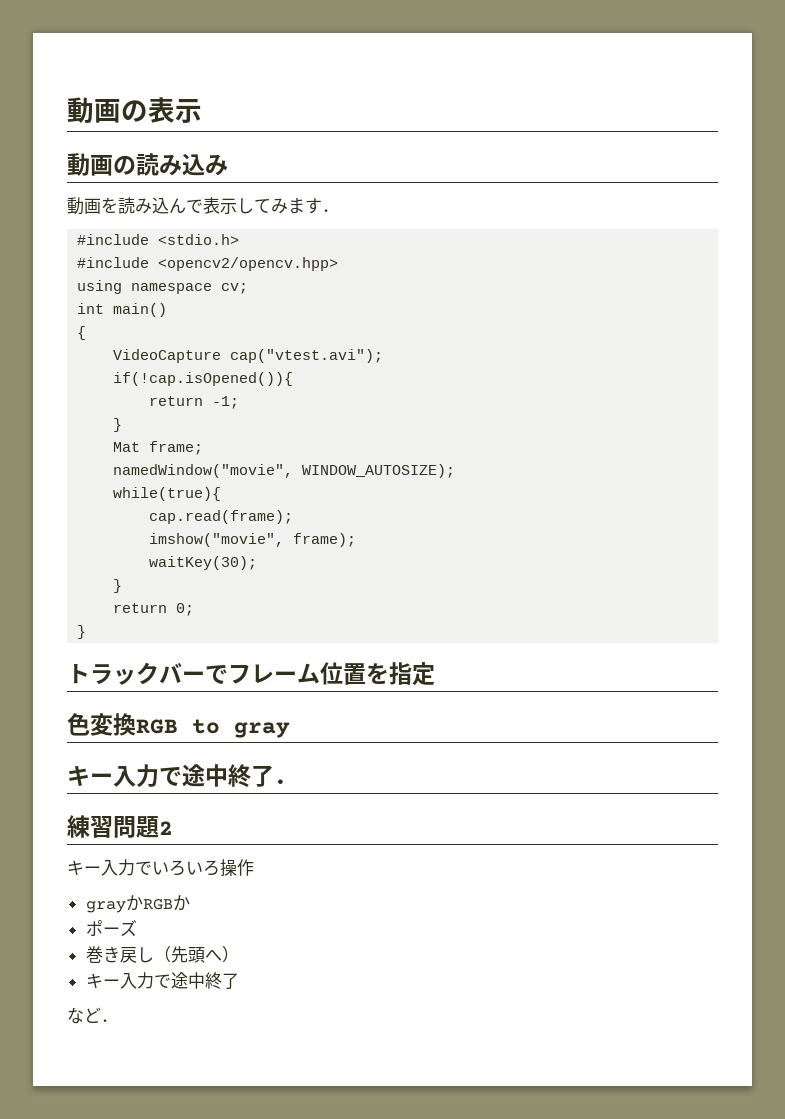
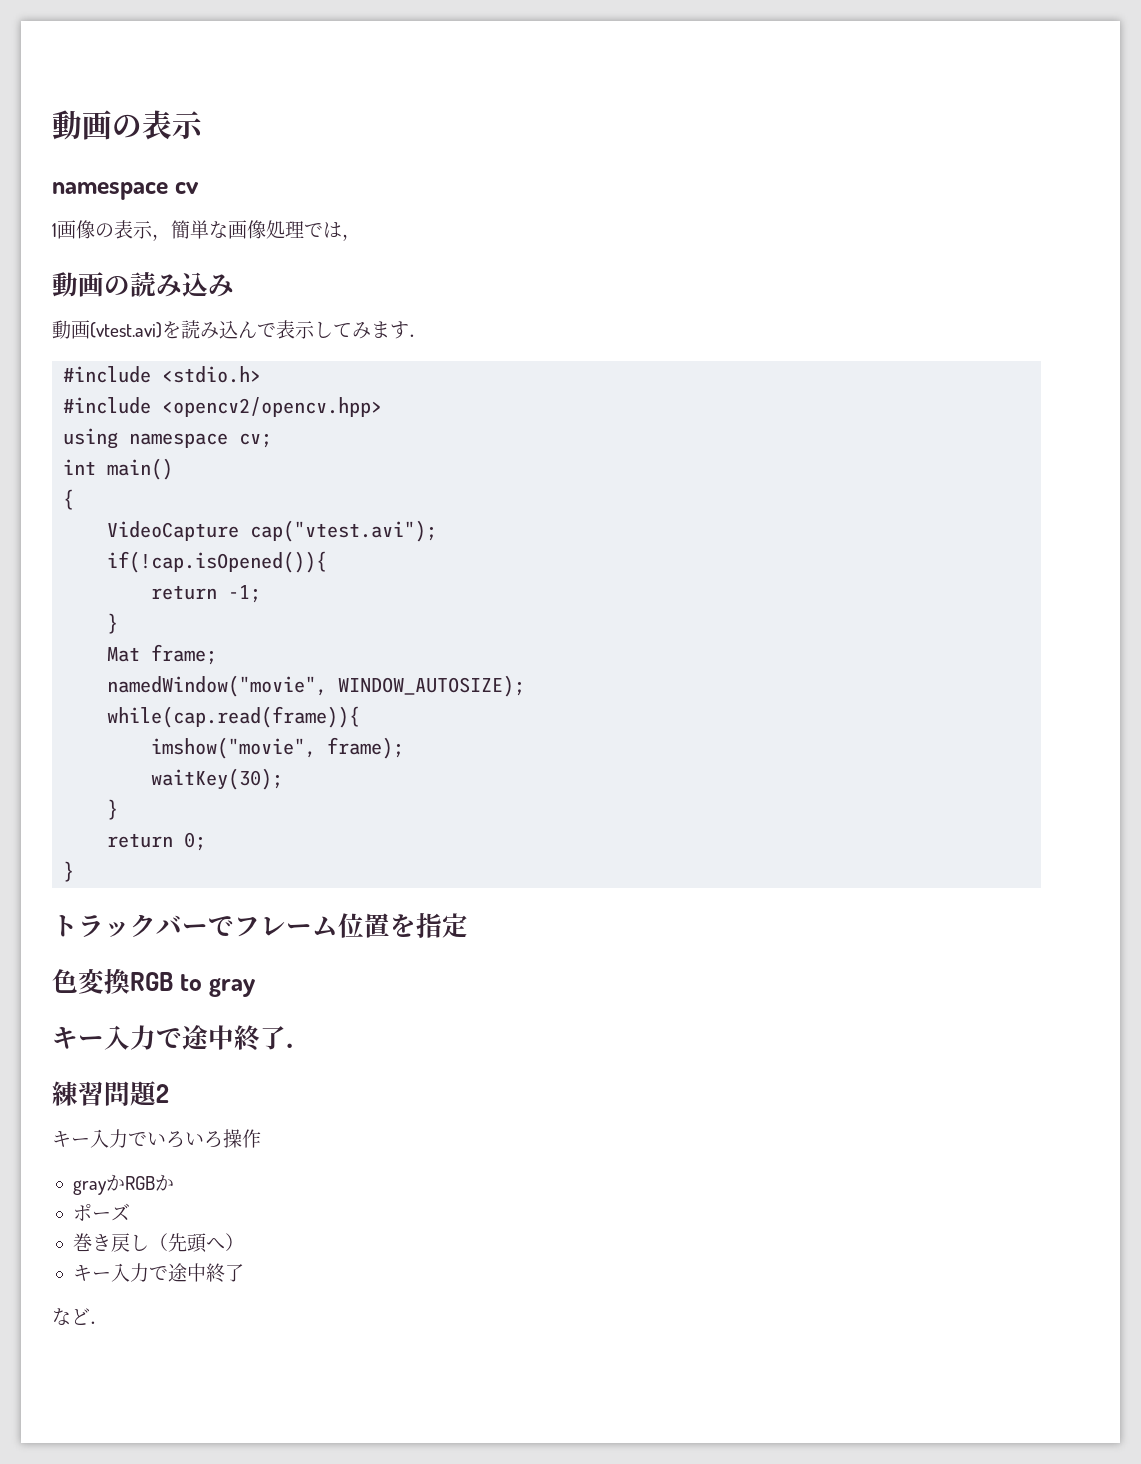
(202, 111) none -> [52,182,199,200] [52,220,361,241] // namespace cv // 1画像の表示，簡単な画像処理では，
(101, 206) none -> [90,322,162,338] (vtest.avi)
[113,487,222,501] [149,510,294,524] while(true){ // cap.read(frame); -> [107,706,361,728] while(cap.read(frame)){

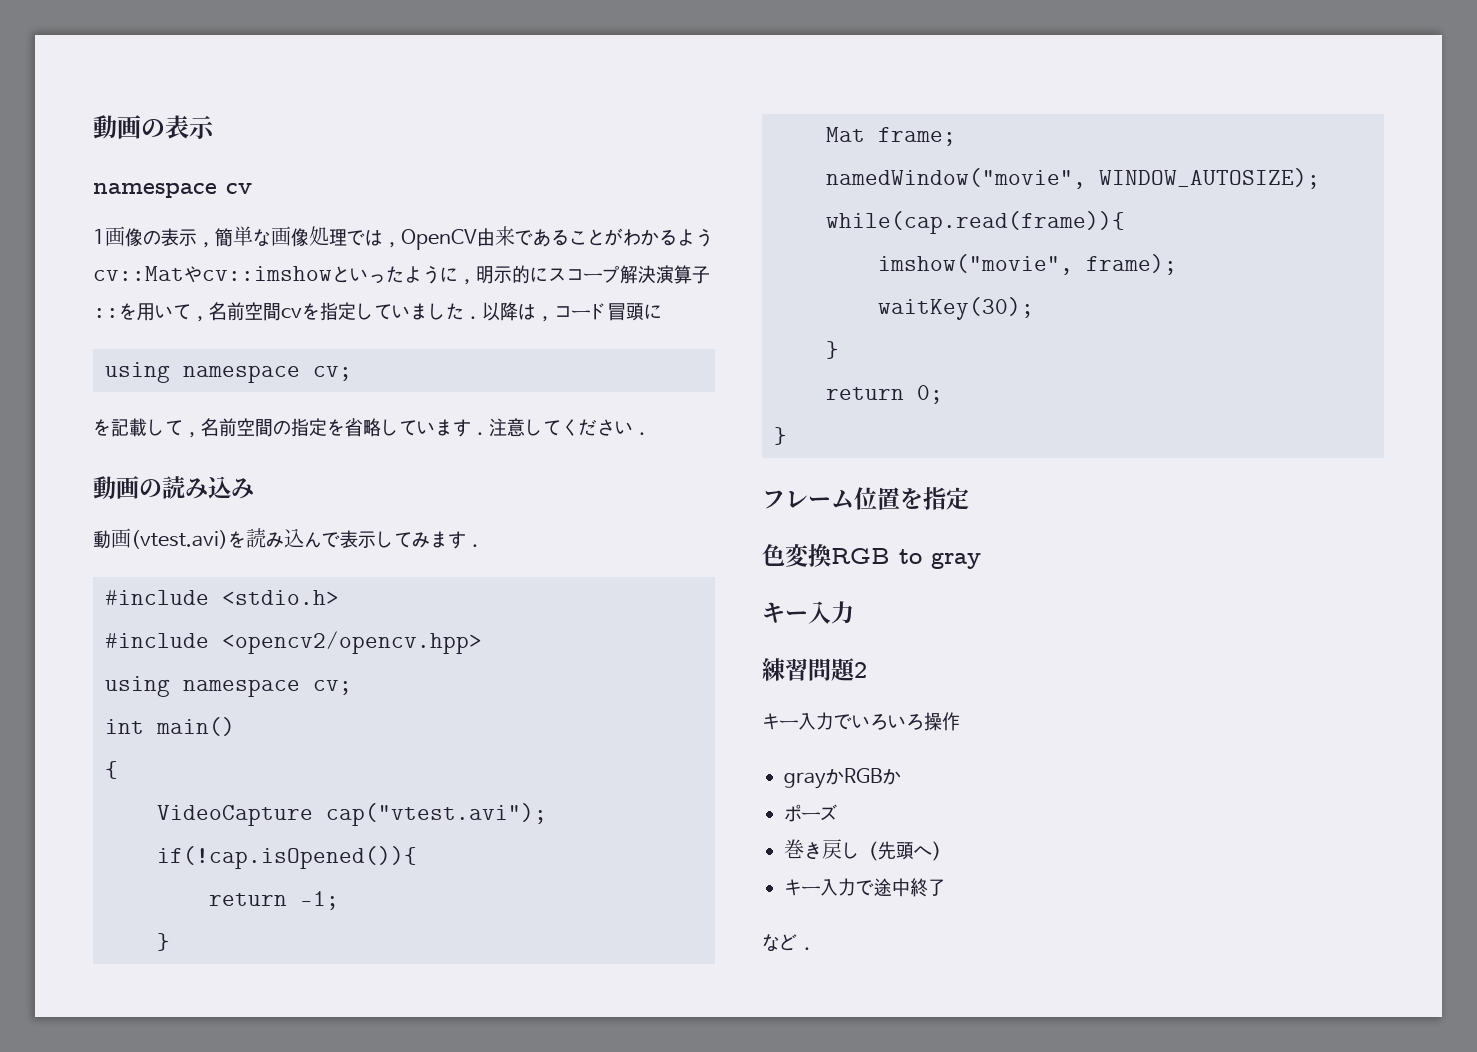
(361, 237) none -> [401,226,713,250] [93,265,710,285] [93,302,662,322] [105,362,352,383] [93,418,651,438] OpenCV由来であることがわかるようcv::Matやcv::imshowといったように，明示的にスコープ解決演算子::を用いて，名前空間cvを指定していました．以降は，コード冒頭に // using namespace cv; // を記載して，名前空間の指定を省略しています．注意してください．
[52,914,234,937] トラックバーで -> (787, 436) none
[156,1025,312,1051] で途中終了． -> (854, 612) none

